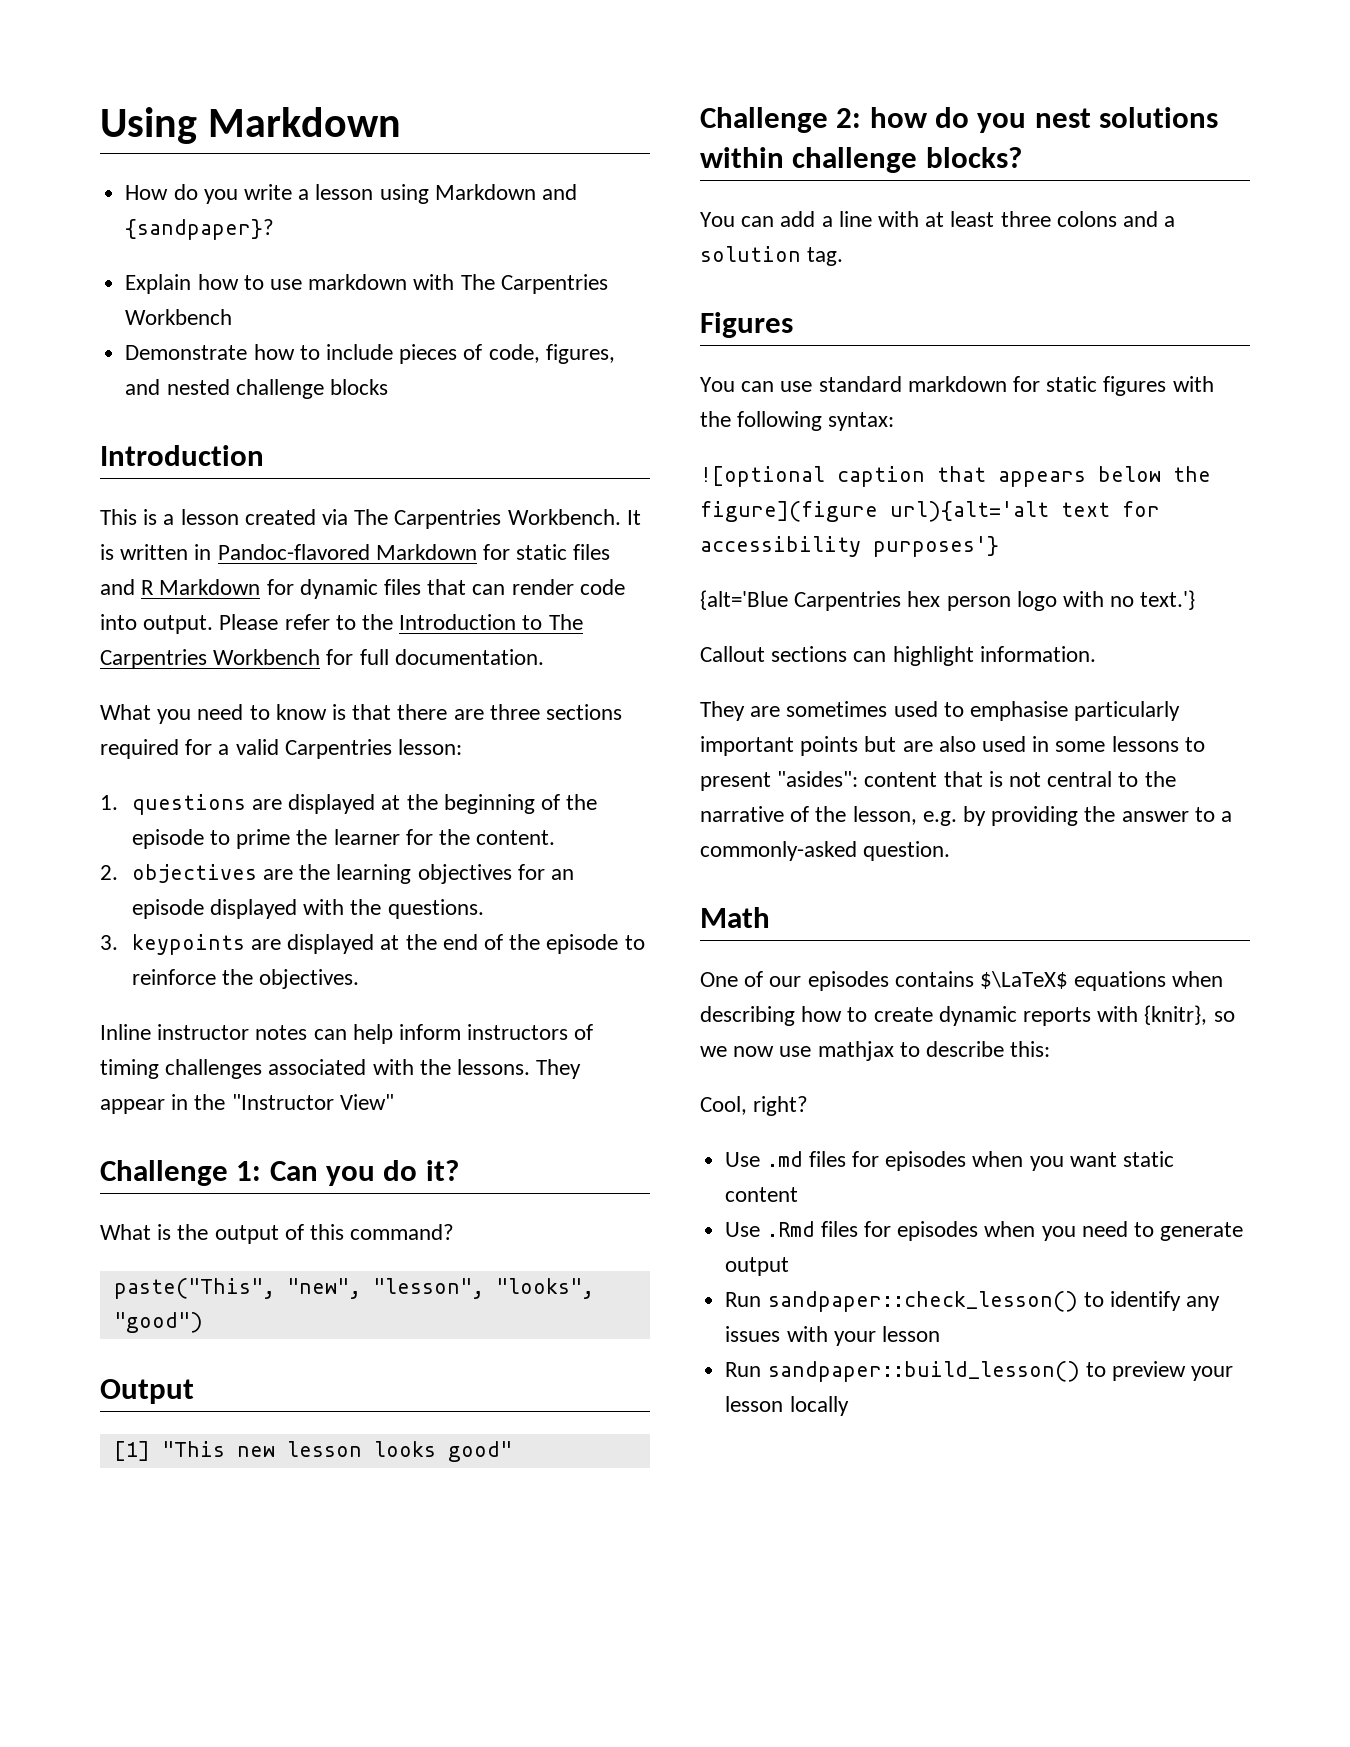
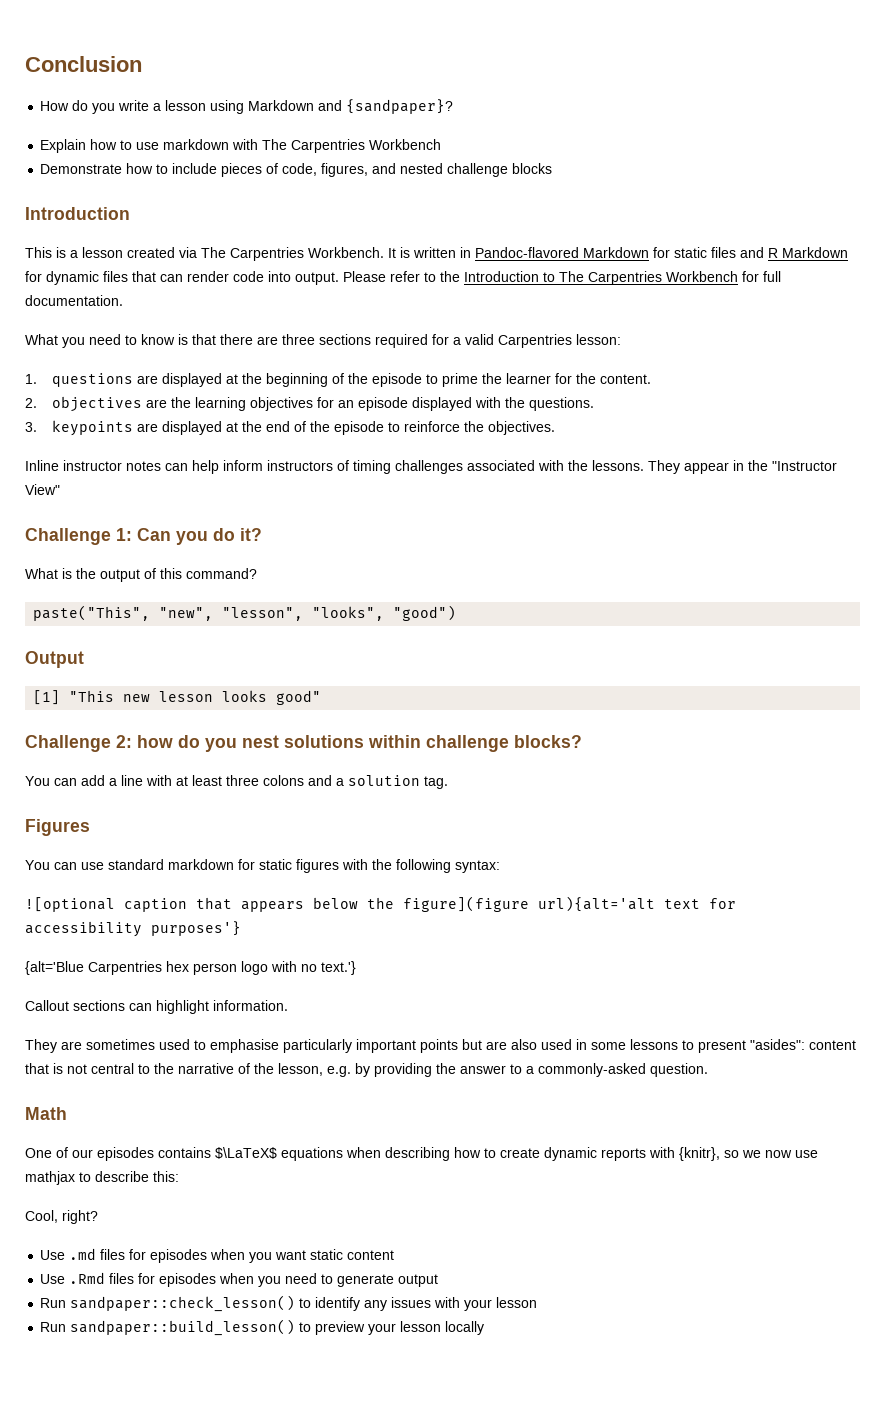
[100,107,402,144] Using Markdown -> [25,56,142,72] Conclusion

